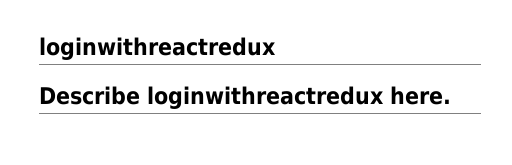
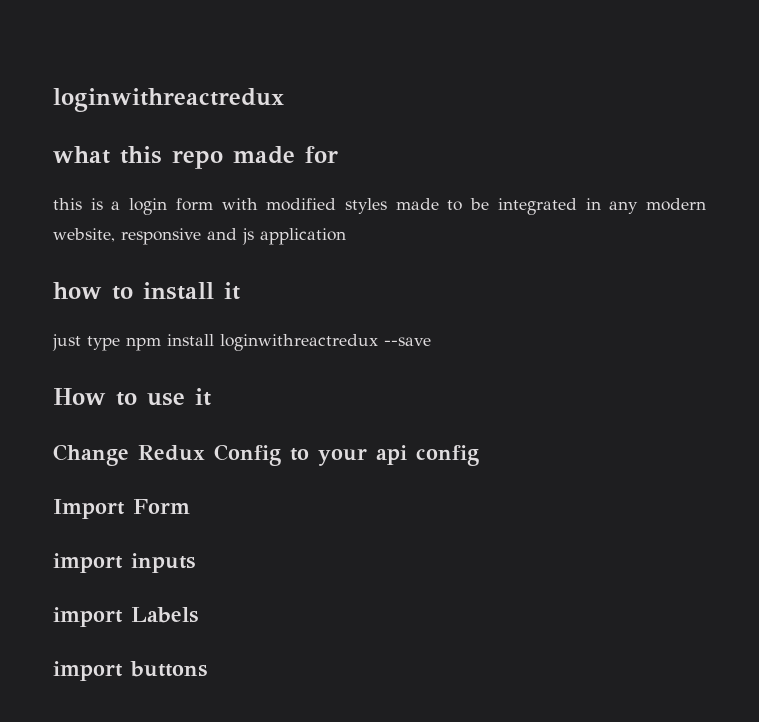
[39,86,451,109] Describe loginwithreactredux here. -> [53,146,338,169] [53,198,706,215] [53,228,346,245] [53,282,240,300] [52,334,431,351] [53,388,211,406] [53,444,479,466] [53,499,190,519] [53,553,195,573] [53,607,198,627] [53,661,207,681] what this repo made for // this is a login form with modified styles made to be integrated in any modern website, responsive and js application // how to install it // just type npm install loginwithreactredux --save // How to use it // Change Redux Config to your api config // Import Form // import inputs // import Labels // import buttons

